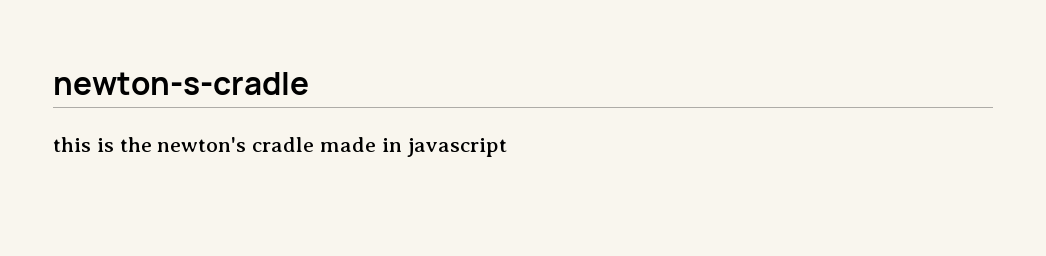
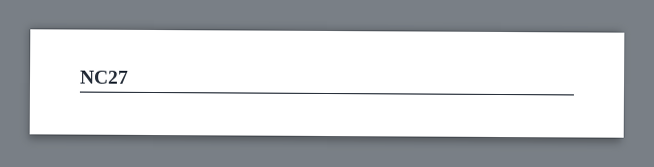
[53,72,309,95] [53,137,507,157] newton-s-cradle // this is the newton's cradle made in javascript -> [79,70,129,84] NC27

